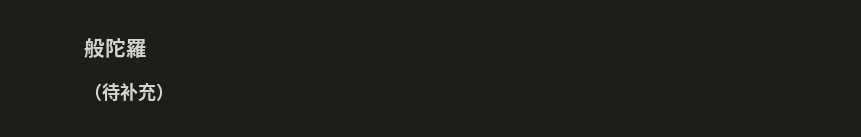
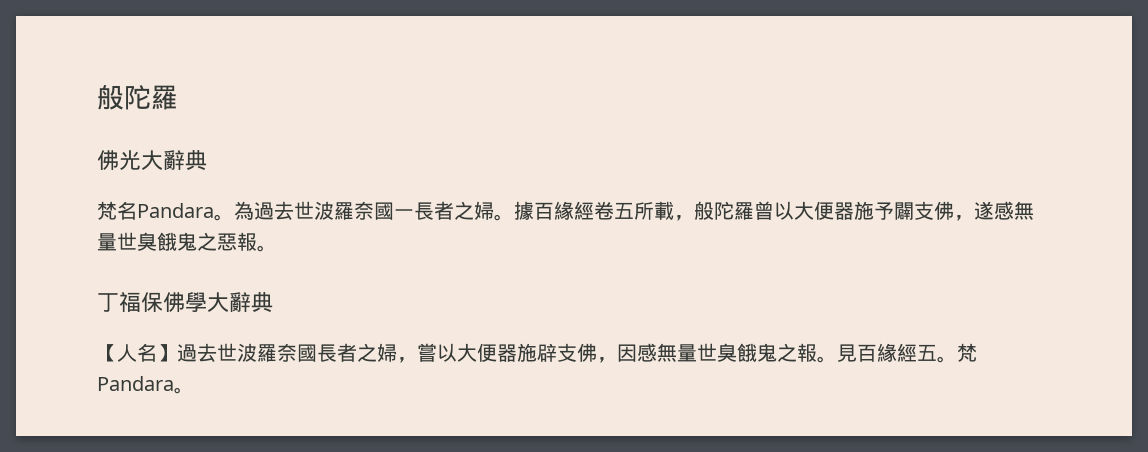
[84,83,174,102] （待补充） -> [97,150,207,171] [97,201,1034,221] [97,232,277,252] [97,292,273,313] [97,343,977,363] [97,376,194,394] 佛光大辭典 // 梵名Pandara。為過去世波羅奈國一長者之婦。據百緣經卷五所載，般陀羅曾以大便器施予闢支佛，遂感無量世臭餓鬼之惡報。 // 丁福保佛學大辭典 // 【人名】過去世波羅奈國長者之婦，嘗以大便器施辟支佛，因感無量世臭餓鬼之報。見百緣經五。梵Pandara。

